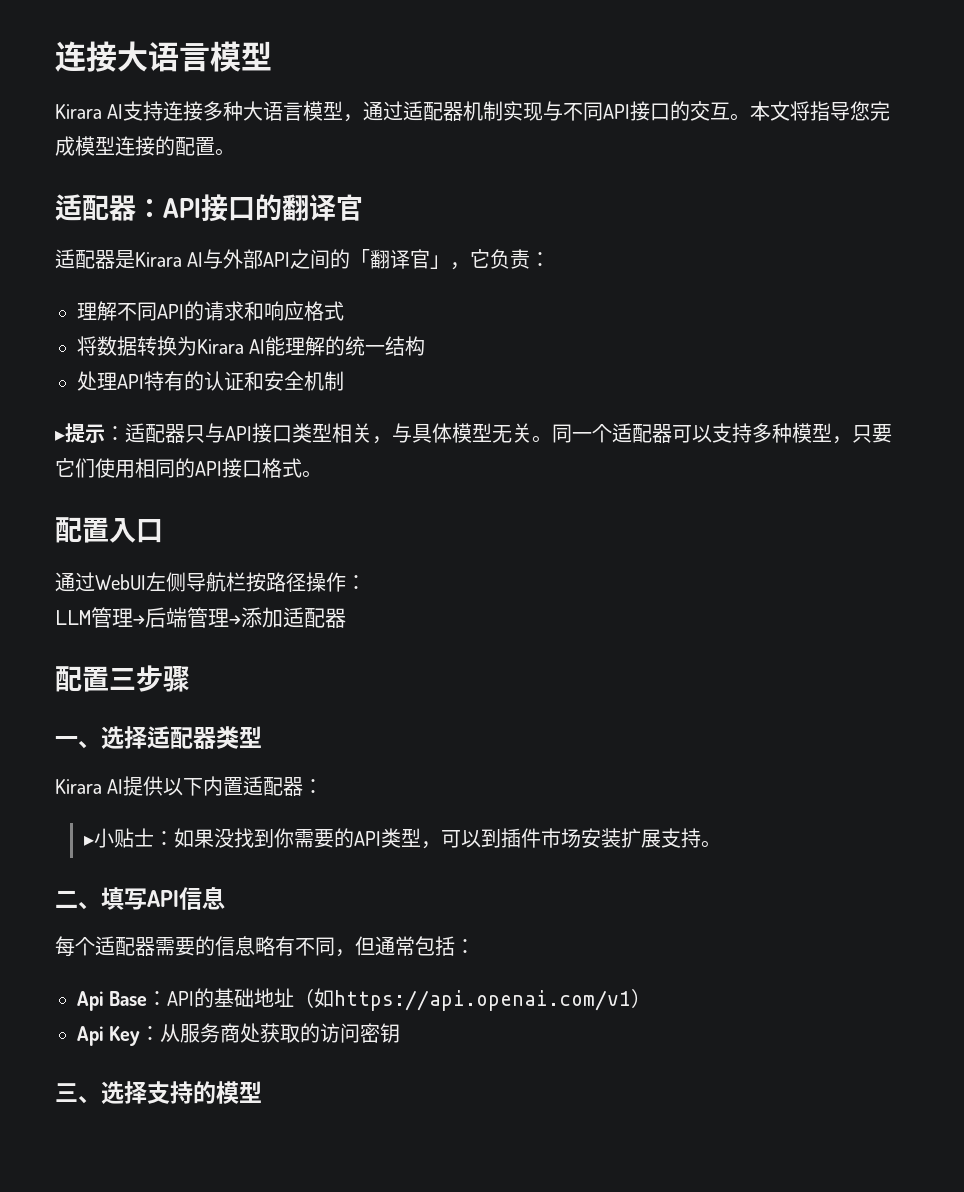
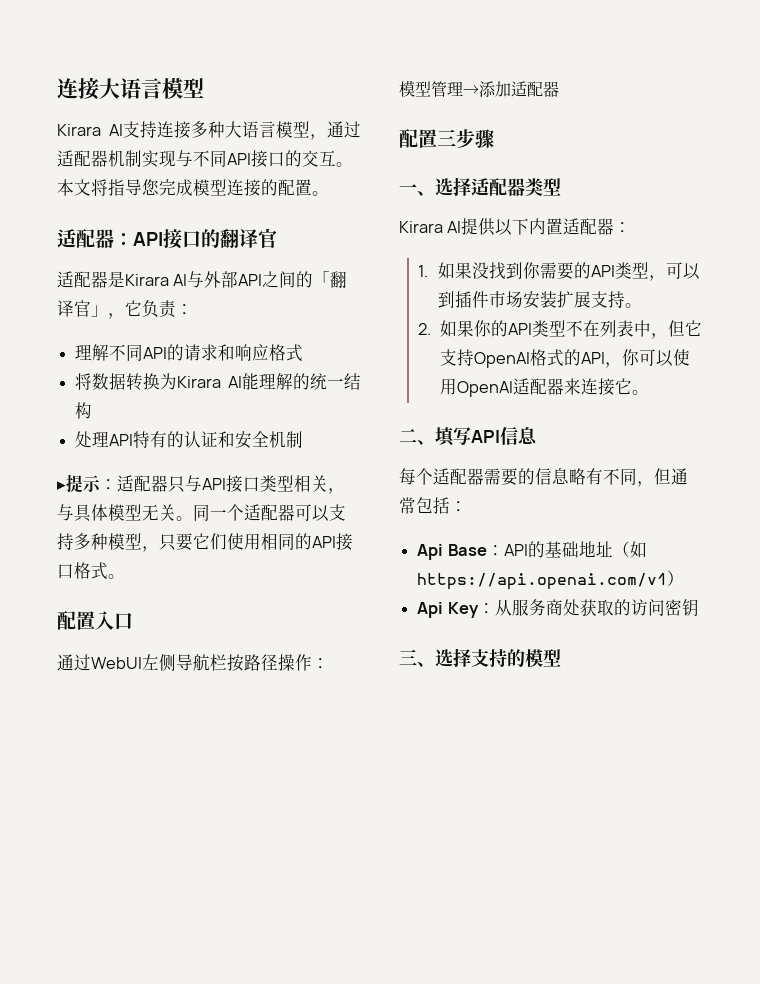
[55,607,187,628] LLM管理→后端 -> [399,80,431,97] 模型
[83,828,174,848] ▸小贴士： -> [418,265,429,277] 1.
(721, 844) none -> [418,320,702,339] [439,349,690,368] [439,378,649,397] // 2.如果你的API类型不在列表中，但它支持OpenAI格式的API，你可以使用OpenAI适配器来连接它。

